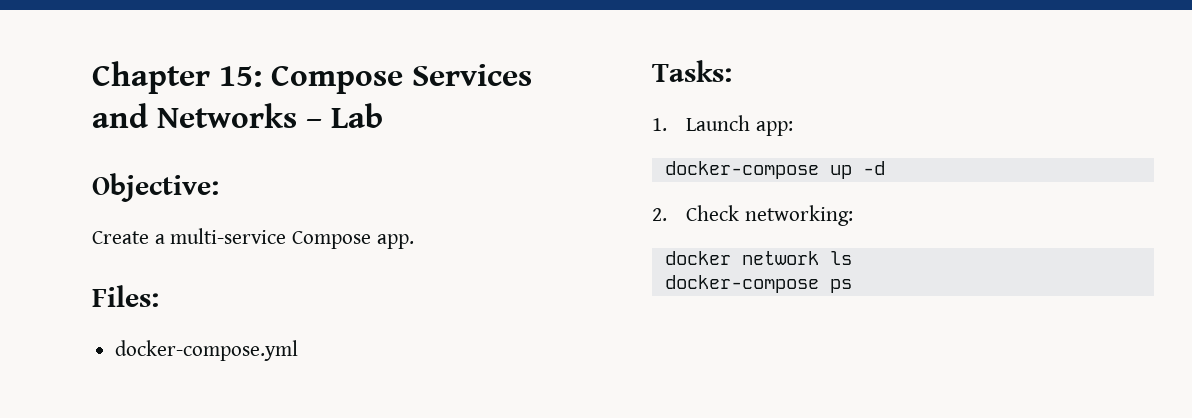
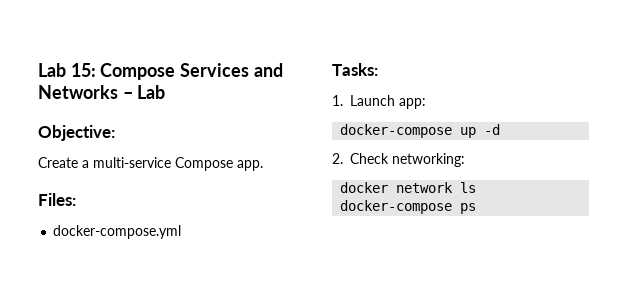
[92,61,210,94] Chapter -> [38,63,66,77] Lab

